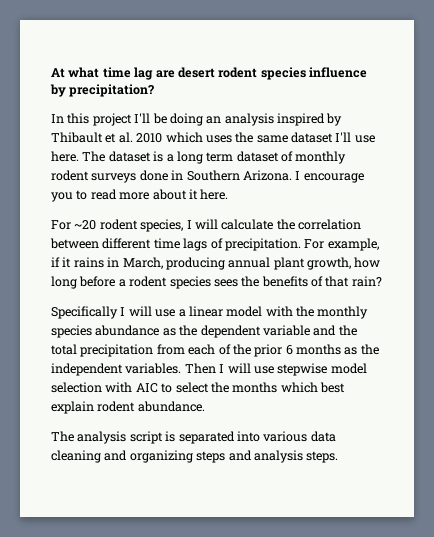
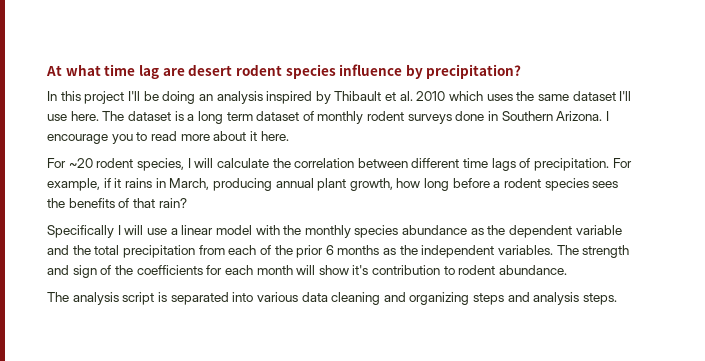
[184,363,367,376] [51,382,345,393] [51,401,94,414] Then I will use stepwise model selection with AIC to select the months which best explain -> [556,245,630,258] [47,265,455,278] The strength and sign of the coefficients for each month will show it's contribution to

